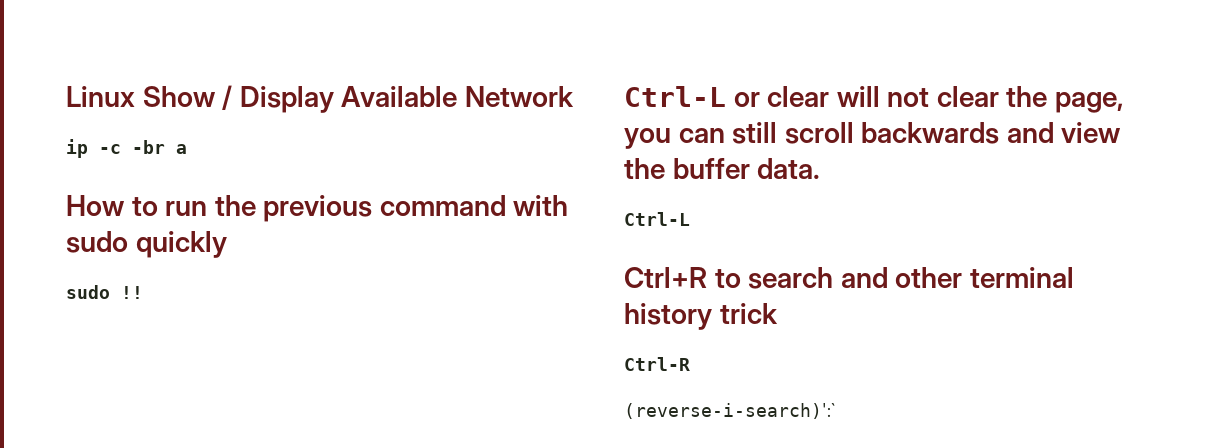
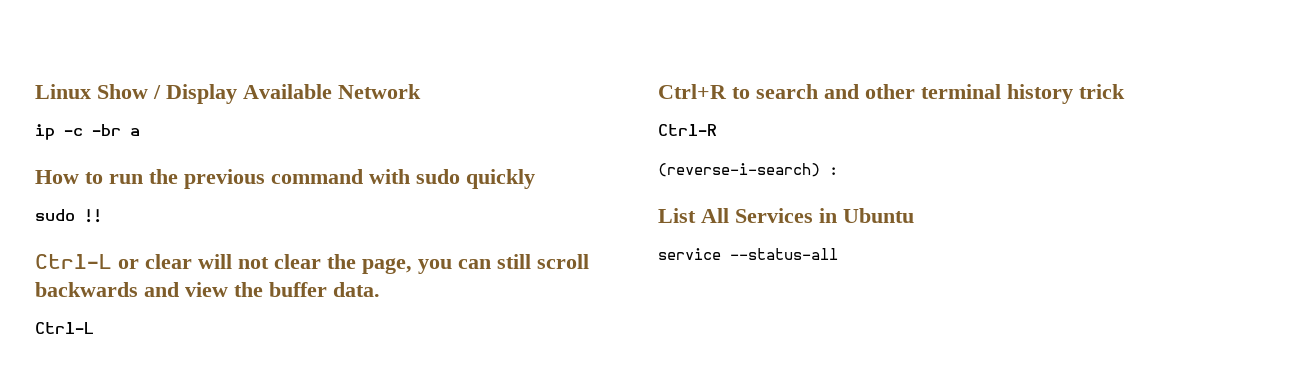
[624,403,835,419] (reverse-i-search)':` -> [658,163,838,177] [658,208,914,223] [658,248,838,260] (reverse-i-search) : // List All Services in Ubuntu // service --status-all

